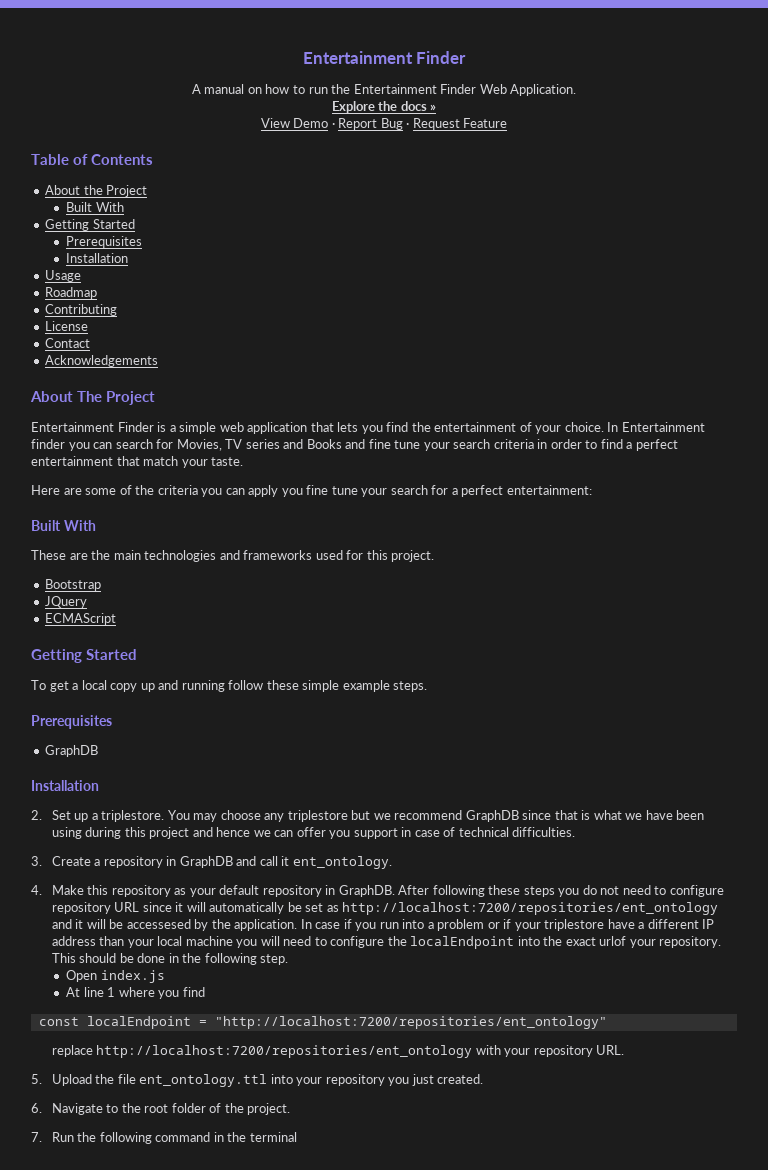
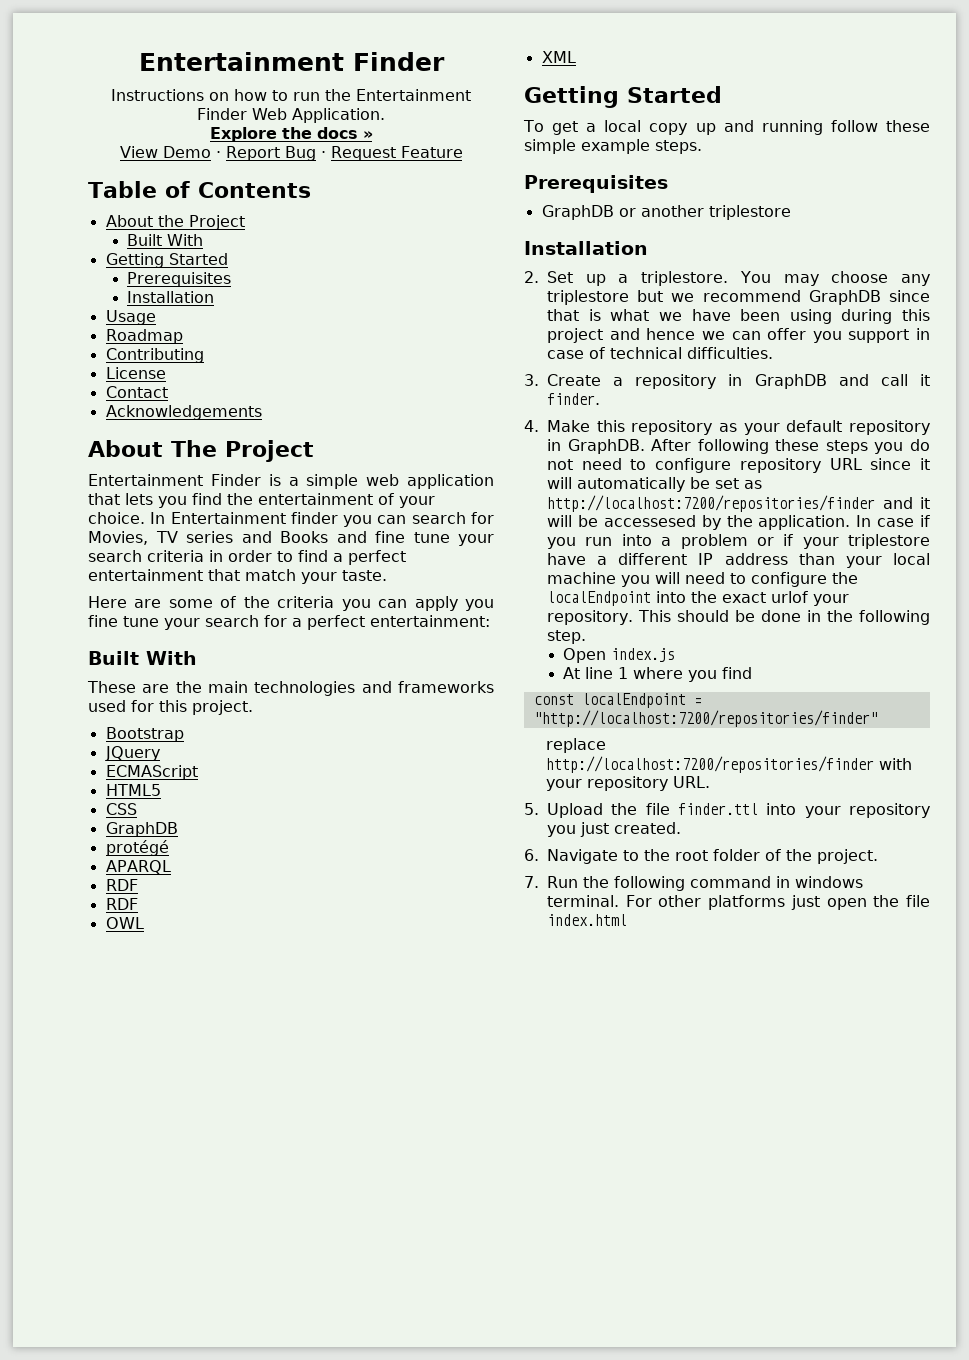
[191,84,245,94] A manual -> [111,89,204,101] Instructions
(117, 619) none -> [105,784,161,796] [105,803,137,815] [105,822,178,837] [105,840,169,856] [105,860,171,874] [105,879,138,891] [105,898,138,910] [105,917,144,929] [541,51,576,63] // HTML5 // CSS // GraphDB // protégé // APARQL // RDF // RDF // OWL // XML
(99, 751) none -> [618,205,791,220] or another triplestore
[292,856,392,869] ent_ontology. -> [547,393,600,405] finder.
[342,902,719,915] http://localhost:7200/repositories/ent_ontology -> [547,495,875,512] http://localhost:7200/repositories/finder
[214,1016,607,1029] "http://localhost:7200/repositories/ent_ontology" -> [533,710,878,727] "http://localhost:7200/repositories/finder"
[96,1045,473,1058] http://localhost:7200/repositories/ent_ontology -> [545,756,874,773] http://localhost:7200/repositories/finder
[139,1074,268,1087] ent_ontology.ttl -> [678,803,758,815] finder.ttl
[227,1132,297,1142] the terminal -> [795,876,863,888] [547,895,930,910] [547,914,627,926] windows terminal. For other platforms just open the file index.html

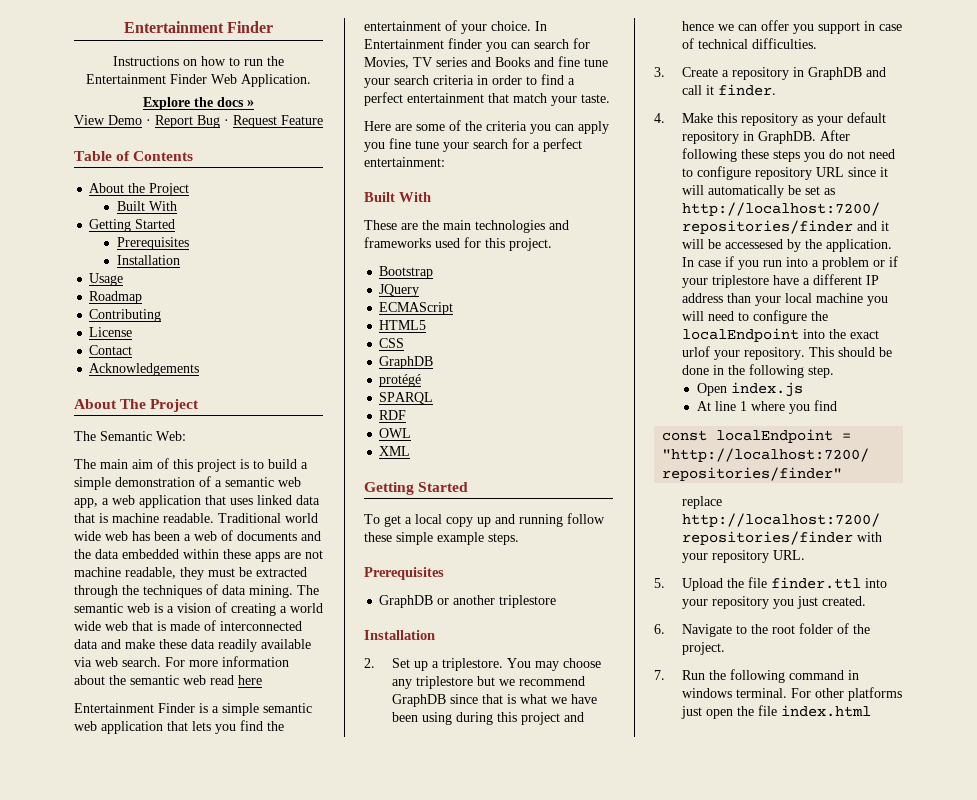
(314, 451) none -> [74,431,186,441] [74,458,308,472] [74,476,301,490] [74,495,320,508] [74,513,318,523] [74,530,321,541] [74,549,323,562] [74,567,307,580] [74,584,319,598] [74,602,323,616] [74,620,302,631] [74,639,311,652] [74,656,289,667] [74,675,262,685] // The Semantic Web: // The main aim of this project is to build a simple demonstration of a semantic web app, a web application that uses linked data that is machine readable. Traditional world wide web has been a web of documents and the data embedded within these apps are not machine readable, they must be extracted through the techniques of data mining. The semantic web is a vision of creating a world wide web that is made of interconnected data and make these data readily available via web search. For more information about the semantic web read here
(359, 481) none -> [263,703,312,713] semantic
[105,860,171,874] [105,879,138,891] APARQL // RDF -> [379,392,434,404] SPARQL

